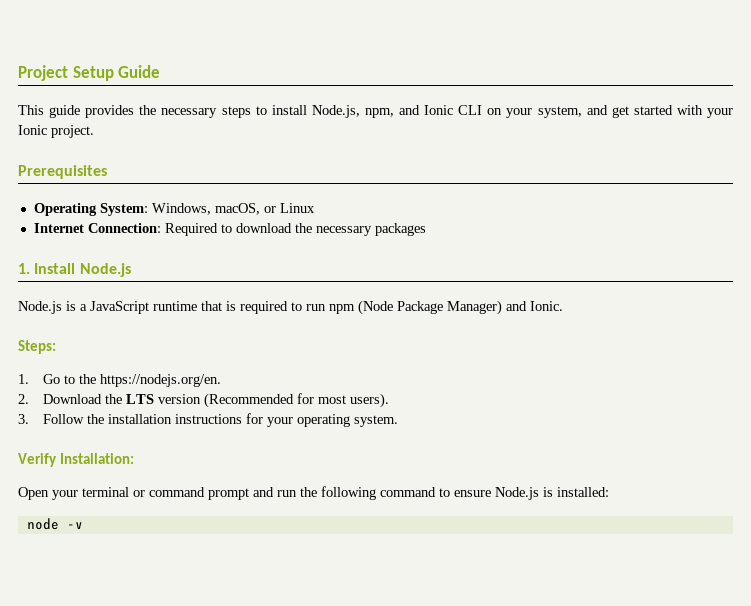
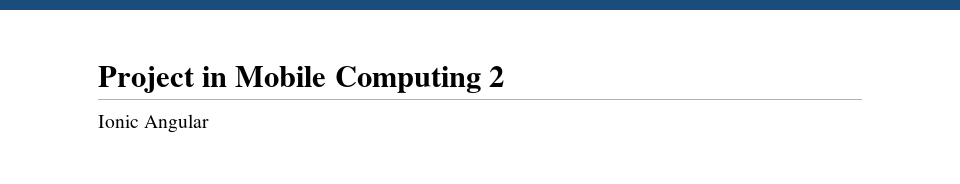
[72,65,161,81] [18,105,734,118] [18,125,94,138] [18,165,107,179] [33,203,315,216] [33,223,426,236] [18,263,131,277] [18,300,563,315] [18,340,56,354] [18,374,221,387] [18,393,389,408] [18,413,398,427] [18,453,135,467] [18,486,609,500] [26,518,83,530] Setup Guide // This guide provides the necessary steps to install Node.js, npm, and Ionic CLI on your system, and get started with your Ionic project. // Prerequisites // Operating System: Windows, macOS, or Linux // Internet Connection: Required to download the necessary packages // 1. Install Node.js // Node.js is a JavaScript runtime that is required to run npm (Node Package Manager) and Ionic. // Steps: // 1. Go to the https://nodejs.org/en. // 2. Download the LTS version (Recommended for most users). // 3. Follow the installation instructions for your operating system. // Verify Installation: // Open your terminal or command prompt and run the following command to ensure Node.js is installed: // node -v -> [202,66,504,93] [98,114,210,133] in Mobile Computing 2 // Ionic Angular

